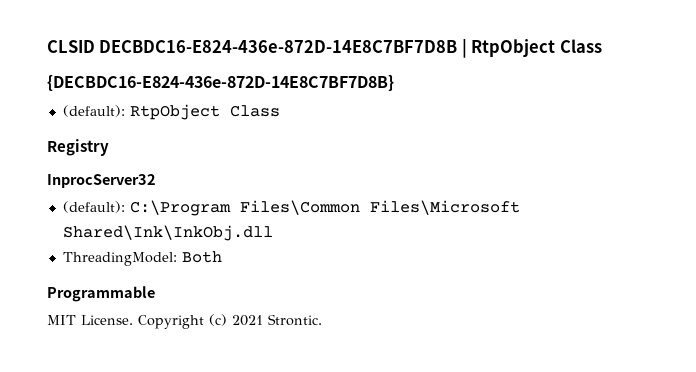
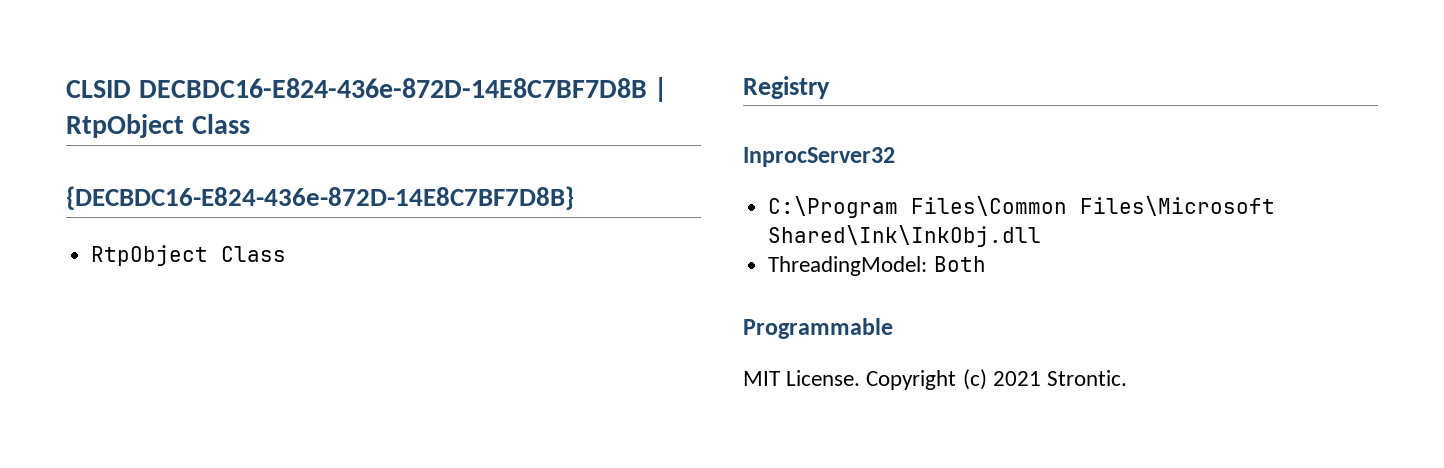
[62,105,125,117] (default): -> (574, 198) none
[62,201,125,213] (default): -> (895, 157) none

